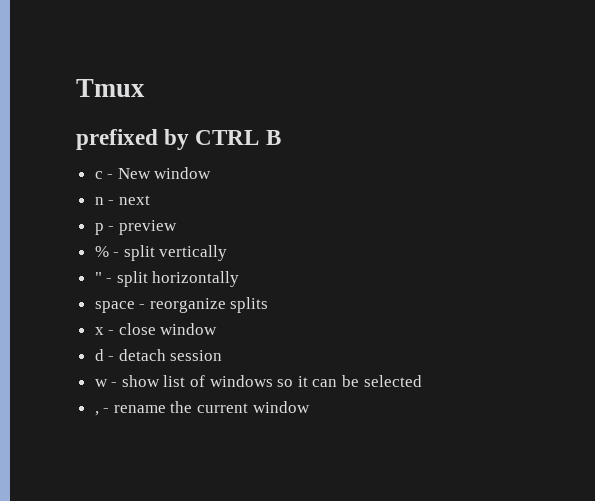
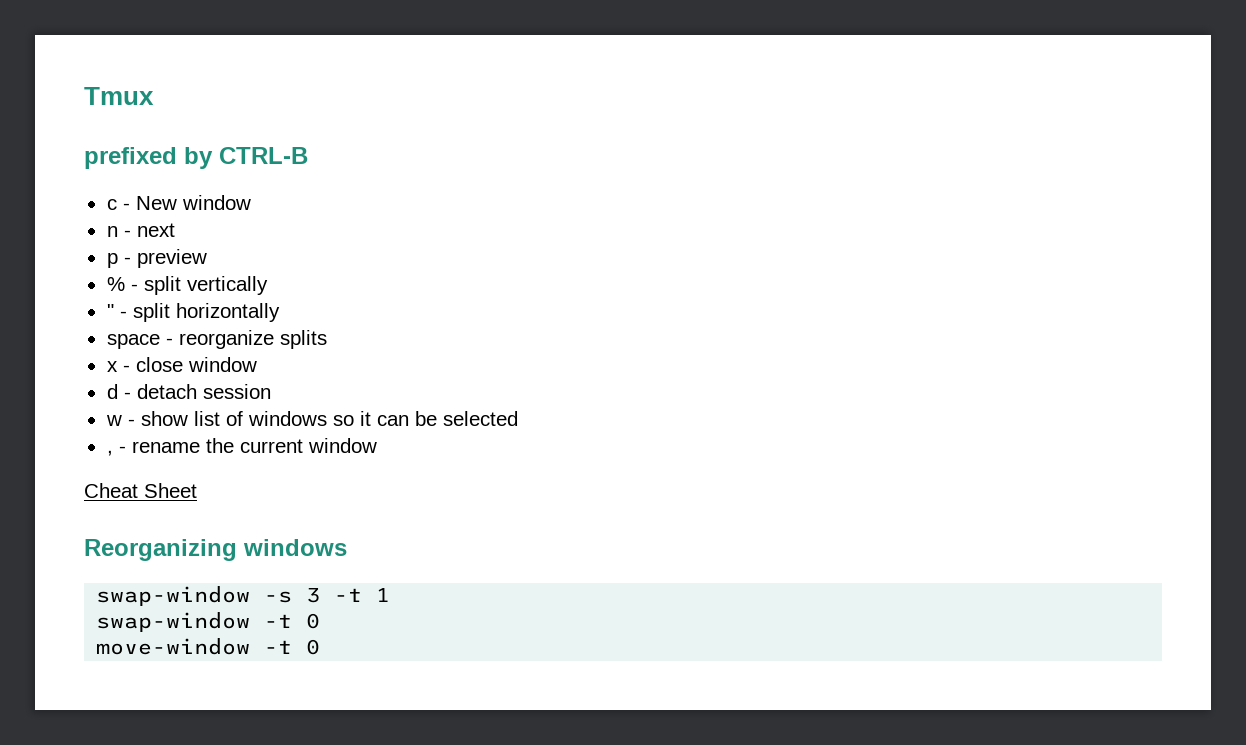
[195,130,281,145] CTRL B -> [219,147,308,164] CTRL-B
(310, 407) none -> [84,483,197,498] [84,539,347,561] [96,586,391,606] [96,612,321,632] [96,638,321,655] // Cheat Sheet // Reorganizing windows // swap-window -s 3 -t 1 // swap-window -t 0 // move-window -t 0

